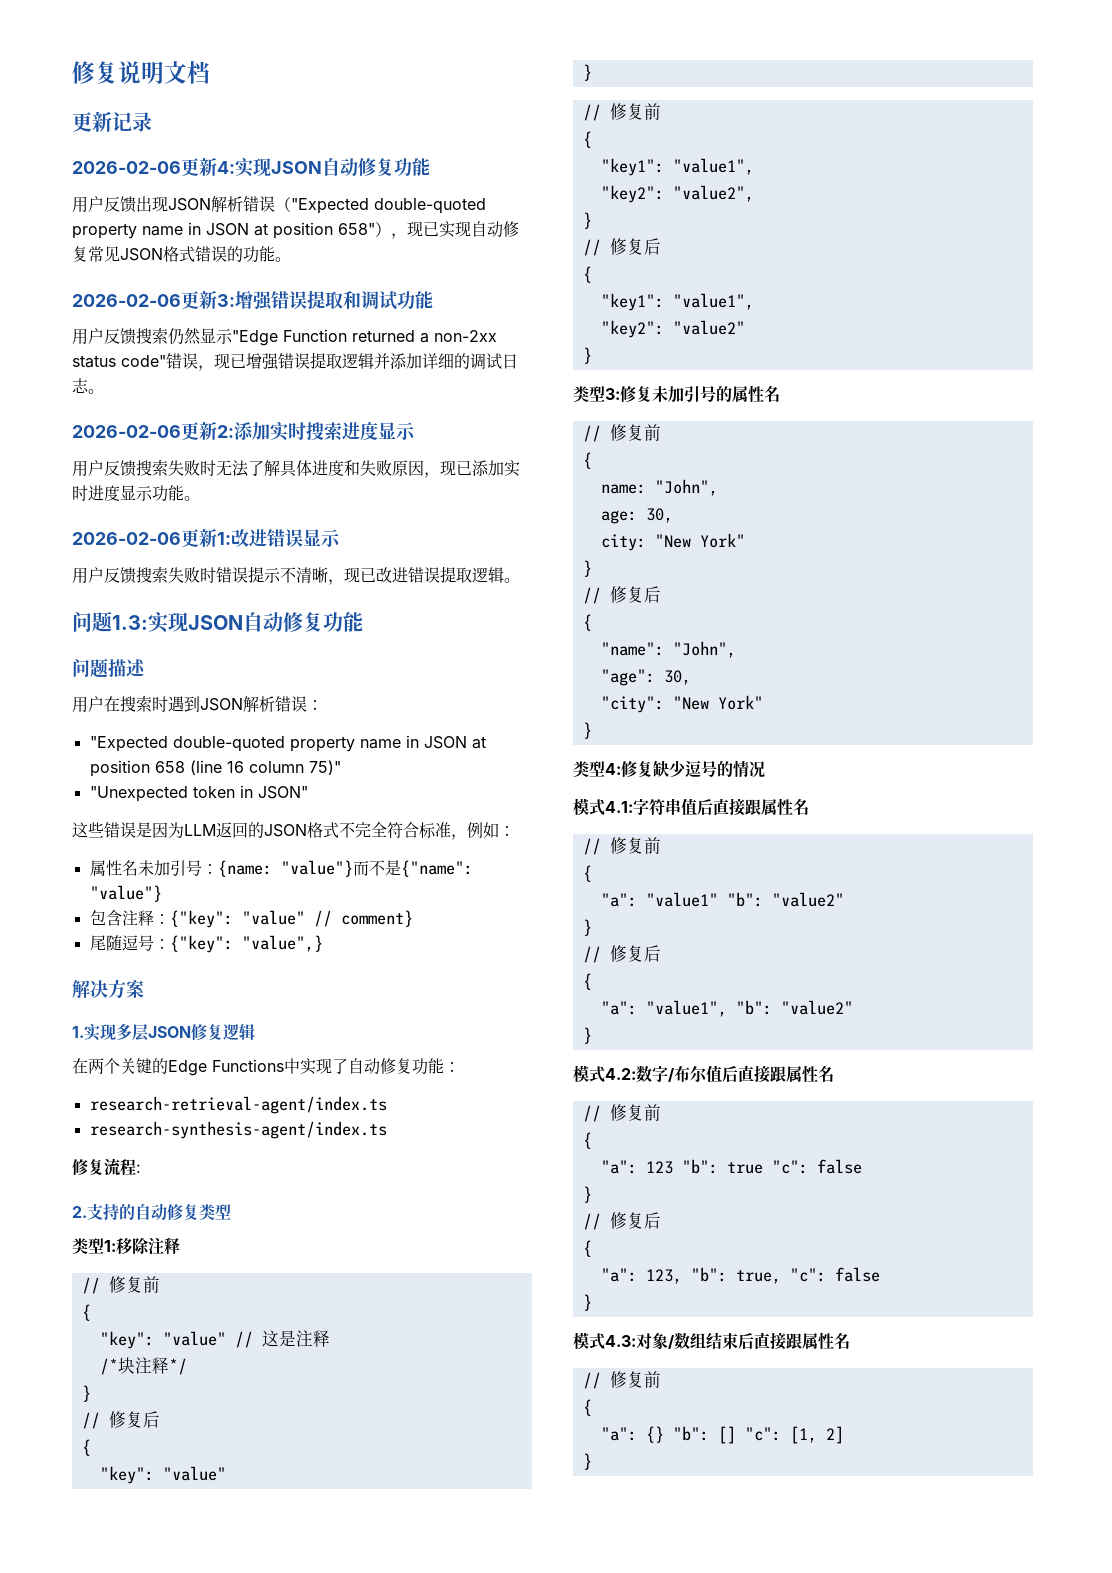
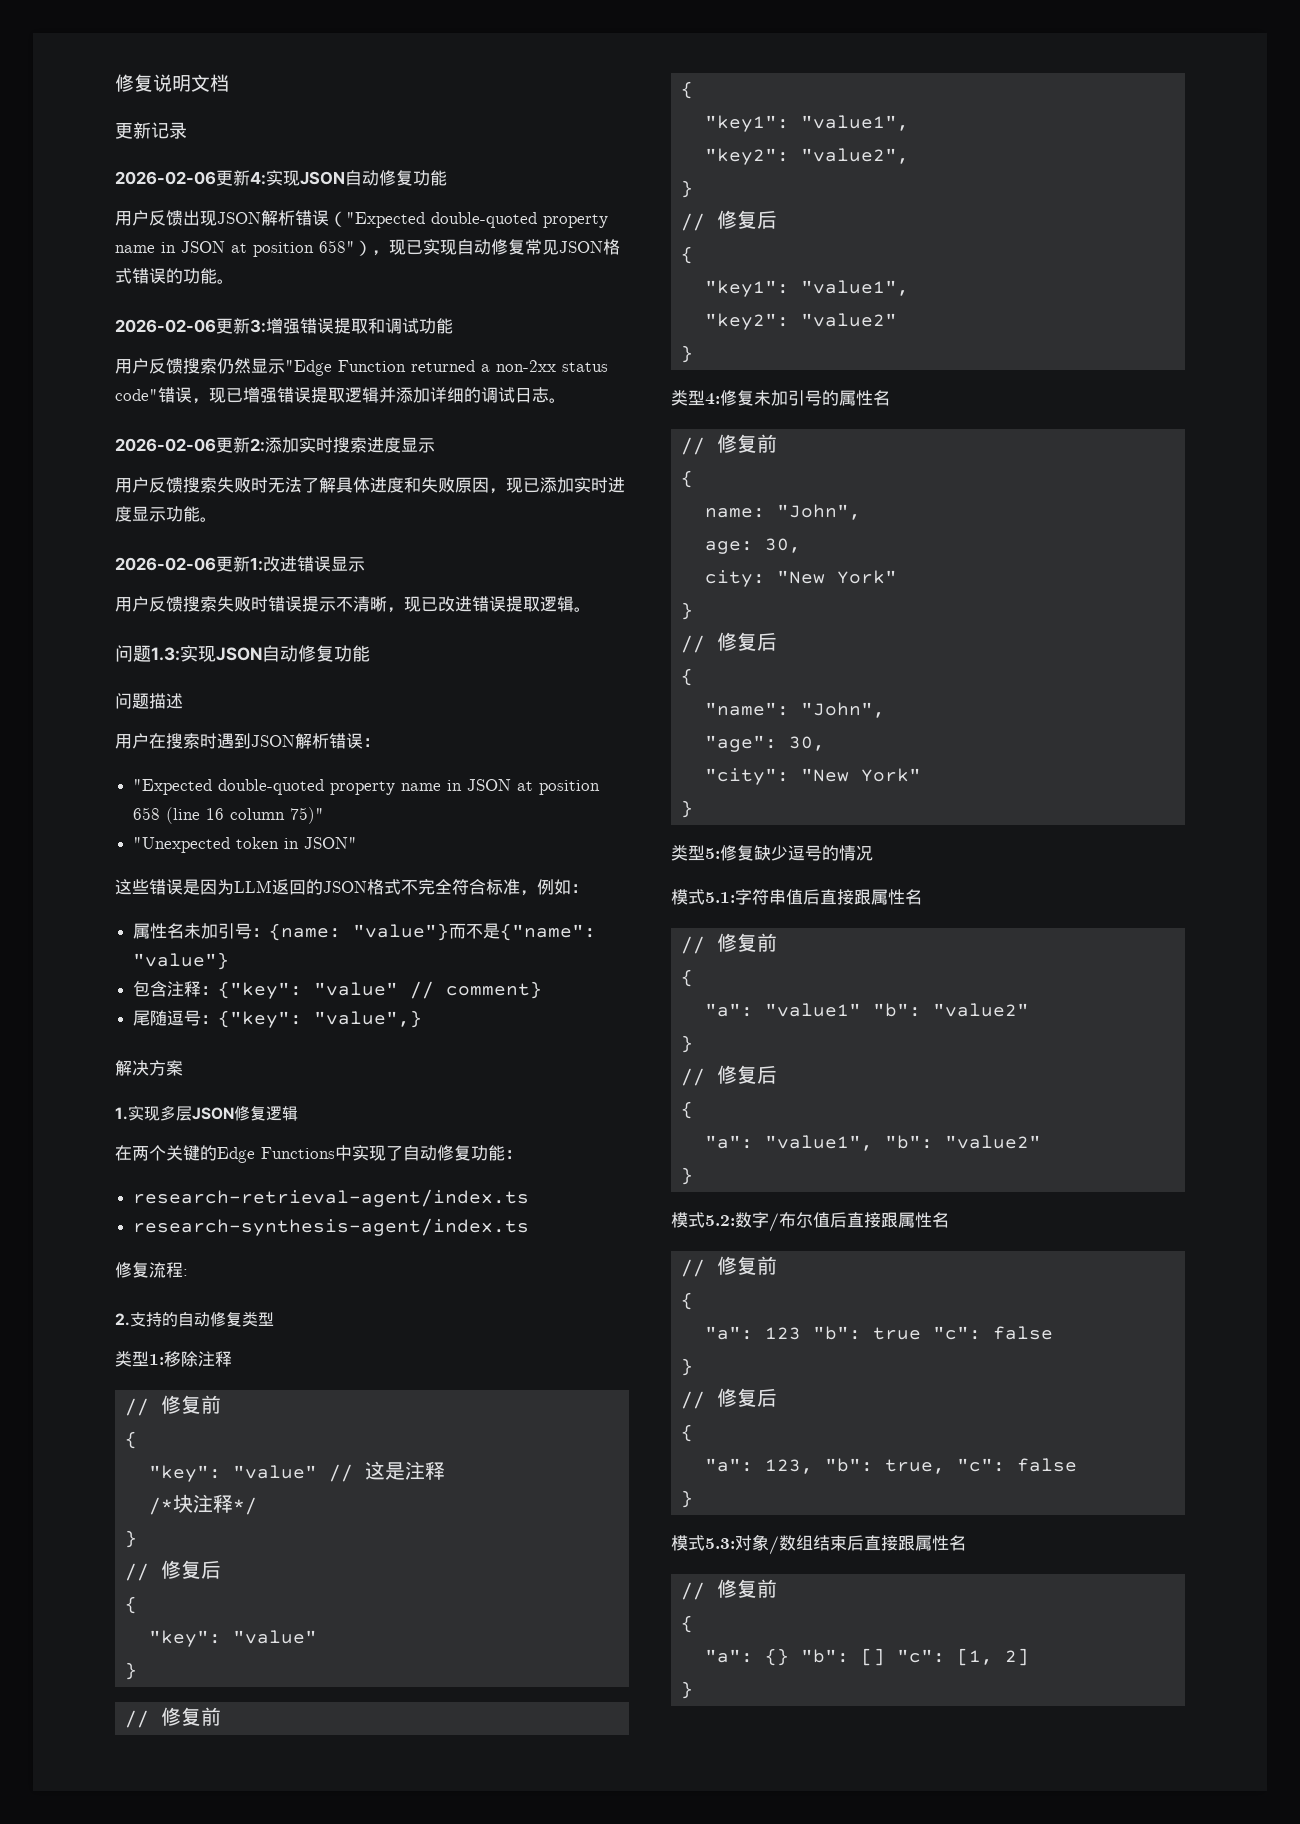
[605,388,620,400] 3: -> [705,393,720,405] 4:
[605,763,621,775] 4: -> [705,848,720,859] 5:
[605,801,633,813] 4.1: -> [705,892,735,903] 5.1:
[605,1068,636,1080] 4.2: -> [705,1215,735,1226] 5.2:
[605,1335,636,1347] 4.3: -> [705,1538,735,1549] 5.3:

